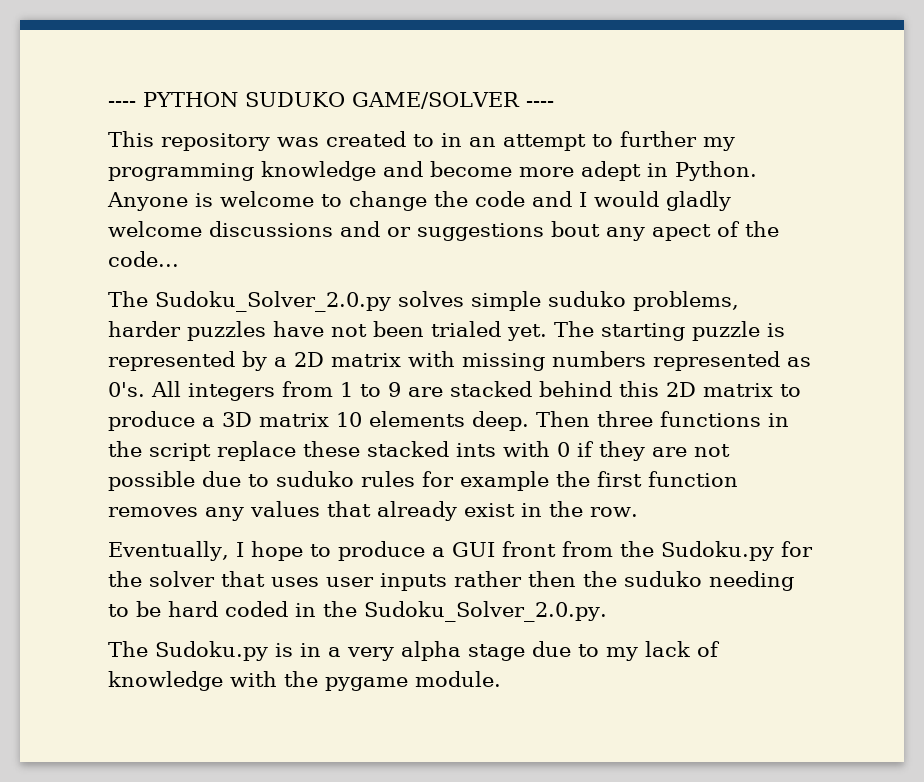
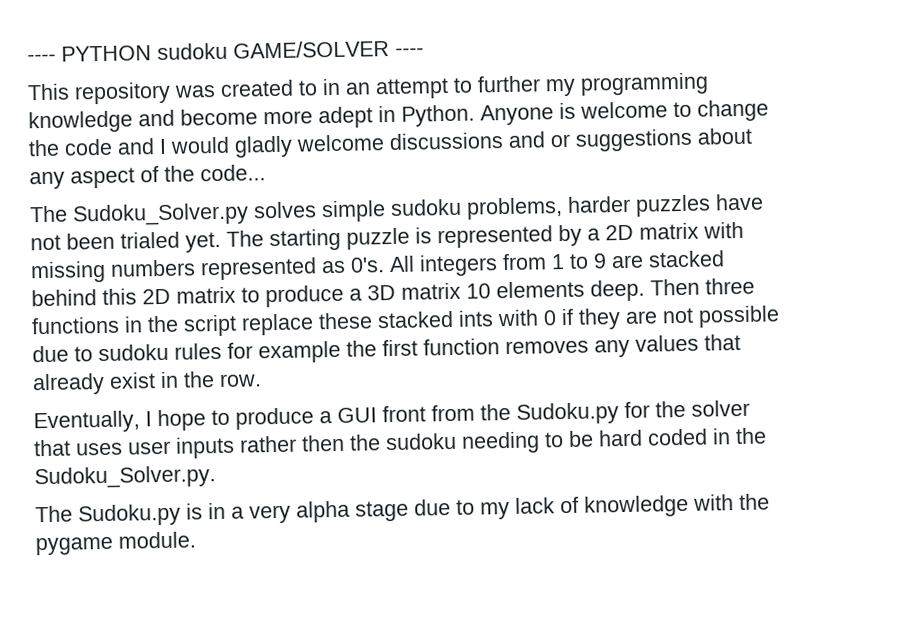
[245,92,345,107] SUDUKO -> [157,42,228,61] sudoku
[551,221,711,241] bout any apect -> [697,127,752,145] [29,167,135,190] about any aspect
[155,291,391,312] Sudoku_Solver_2.0.py -> [72,202,249,227] Sudoku_Solver.py
[548,291,626,307] suduko -> [390,198,462,217] sudoku
[276,471,354,487] suduko -> [98,343,169,362] sudoku
[624,571,702,587] suduko -> [385,432,457,451] sudoku
[364,601,607,622] Sudoku_Solver_2.0.py. -> [34,465,216,490] Sudoku_Solver.py.

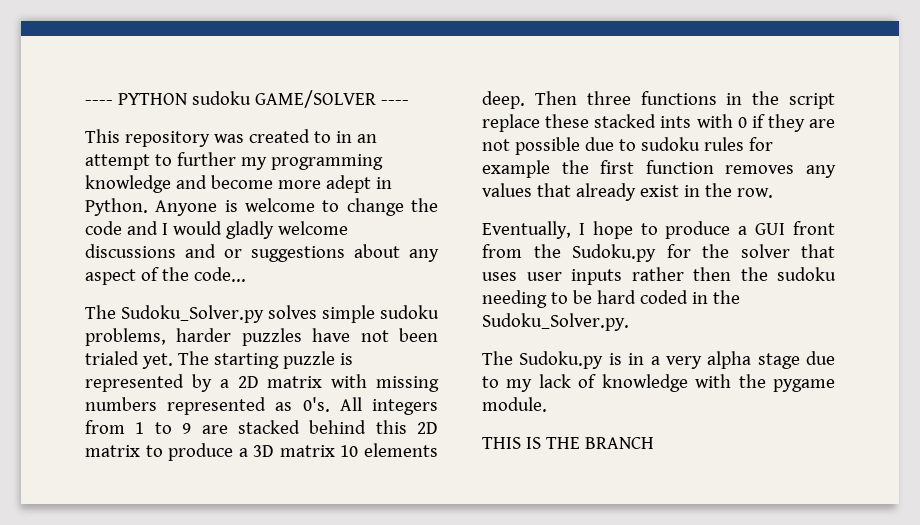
(196, 540) none -> [482,437,654,449] // THIS IS THE BRANCH

